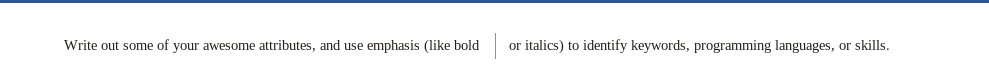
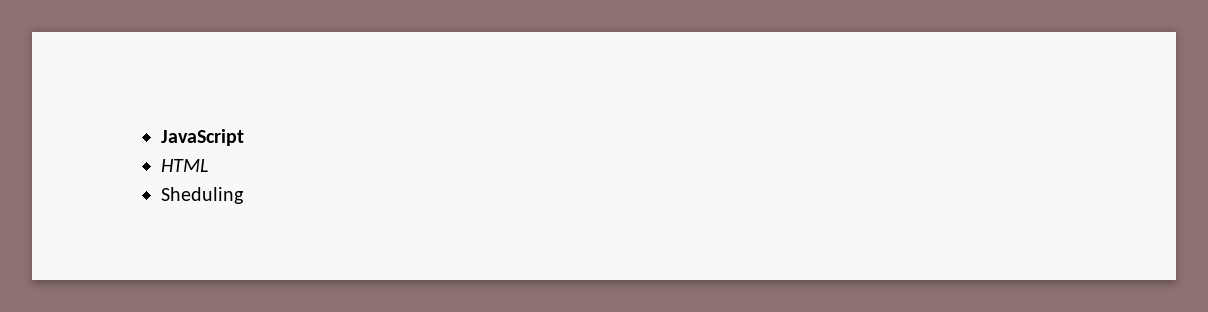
[64,39,890,54] Write out some of your awesome attributes, and use emphasis (like bold or italics) to identify keywords, programming languages, or skills. -> [161,129,244,146] [161,159,208,172] [161,187,244,204] JavaScript // HTML // Sheduling

